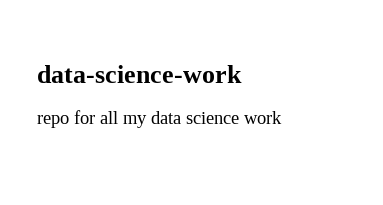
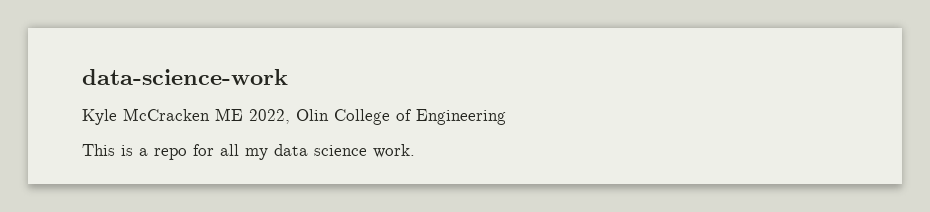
(242, 74) none -> [82,108,506,125] [82,144,148,156] Kyle McCracken ME 2022, Olin College of Engineering // This is a
[244,111,282,124] work -> [373,144,415,158] work.

